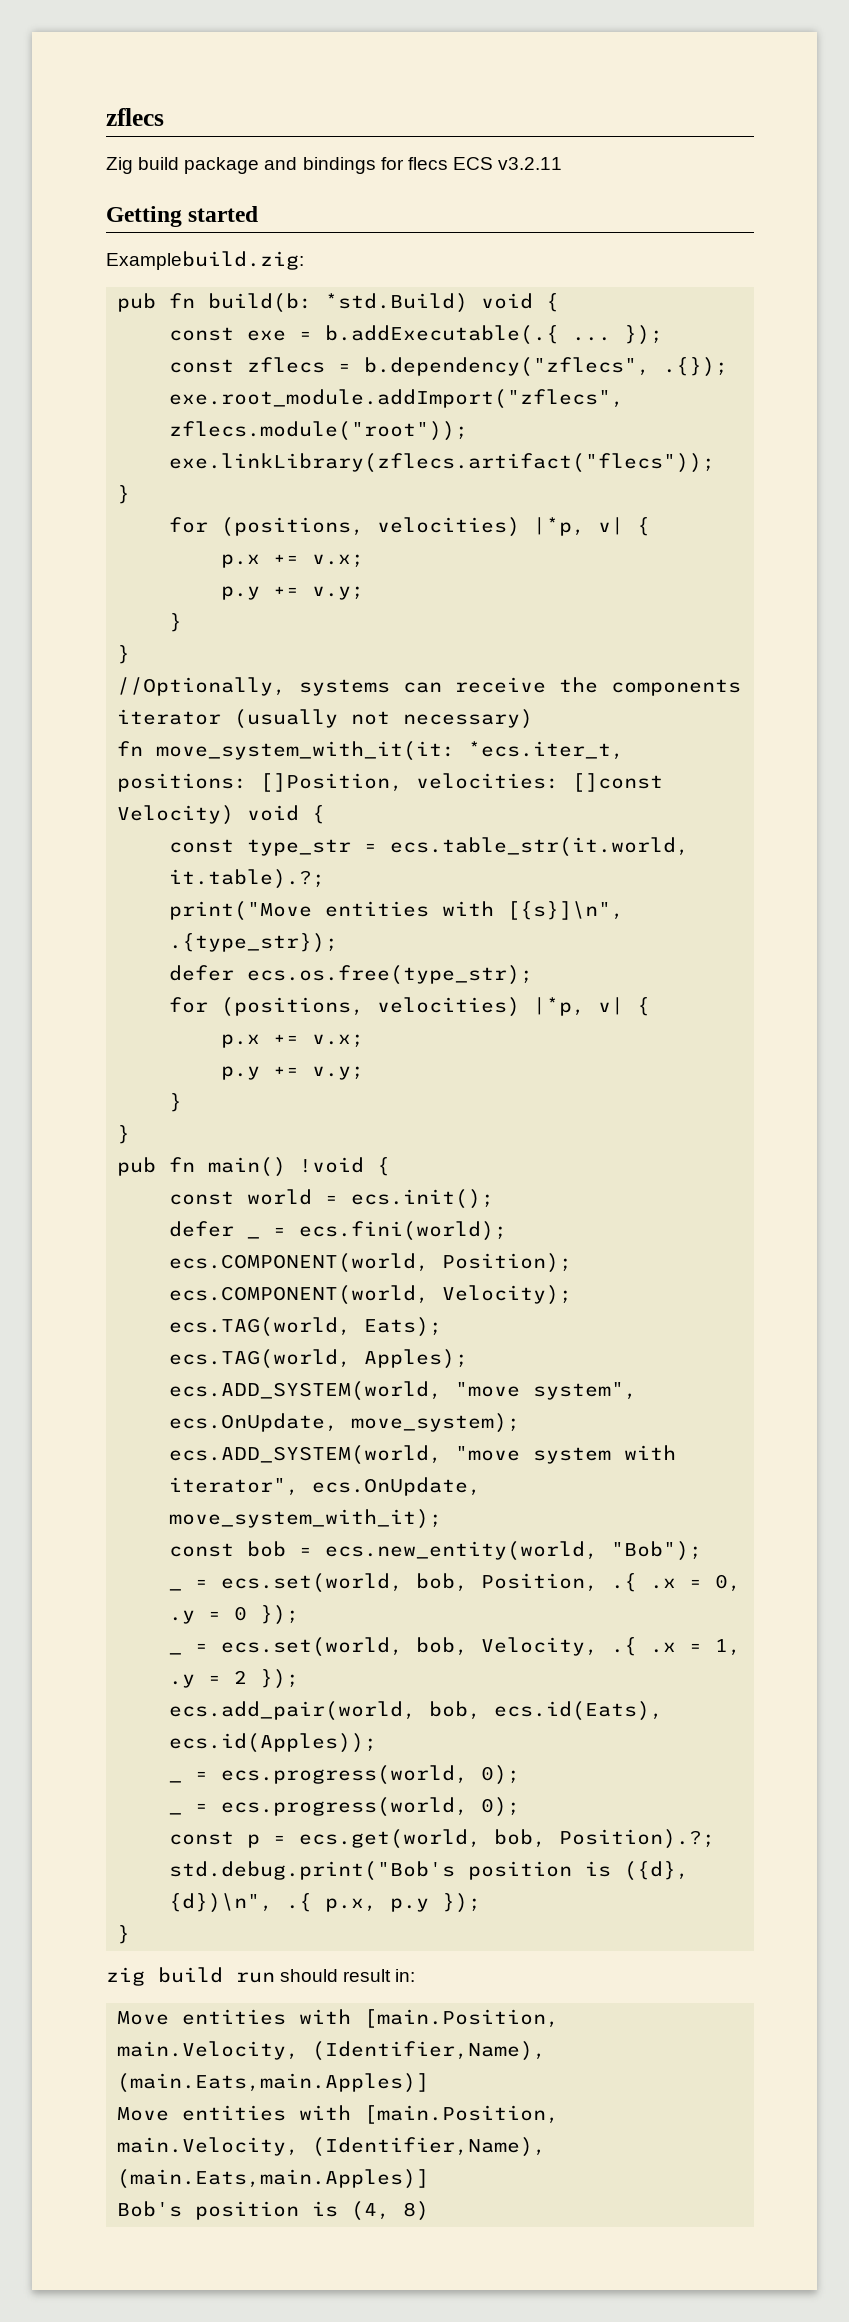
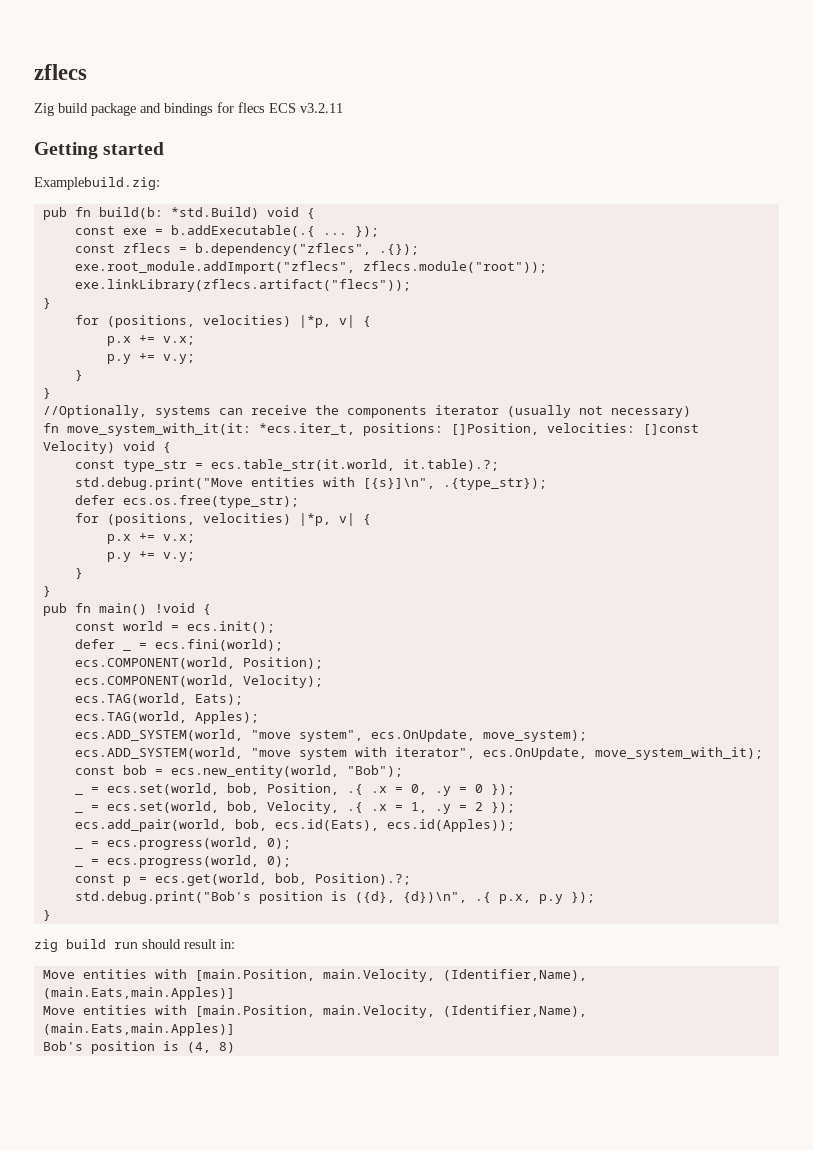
[169,901,313,921] print("Move -> [74,477,243,490] std.debug.print("Move

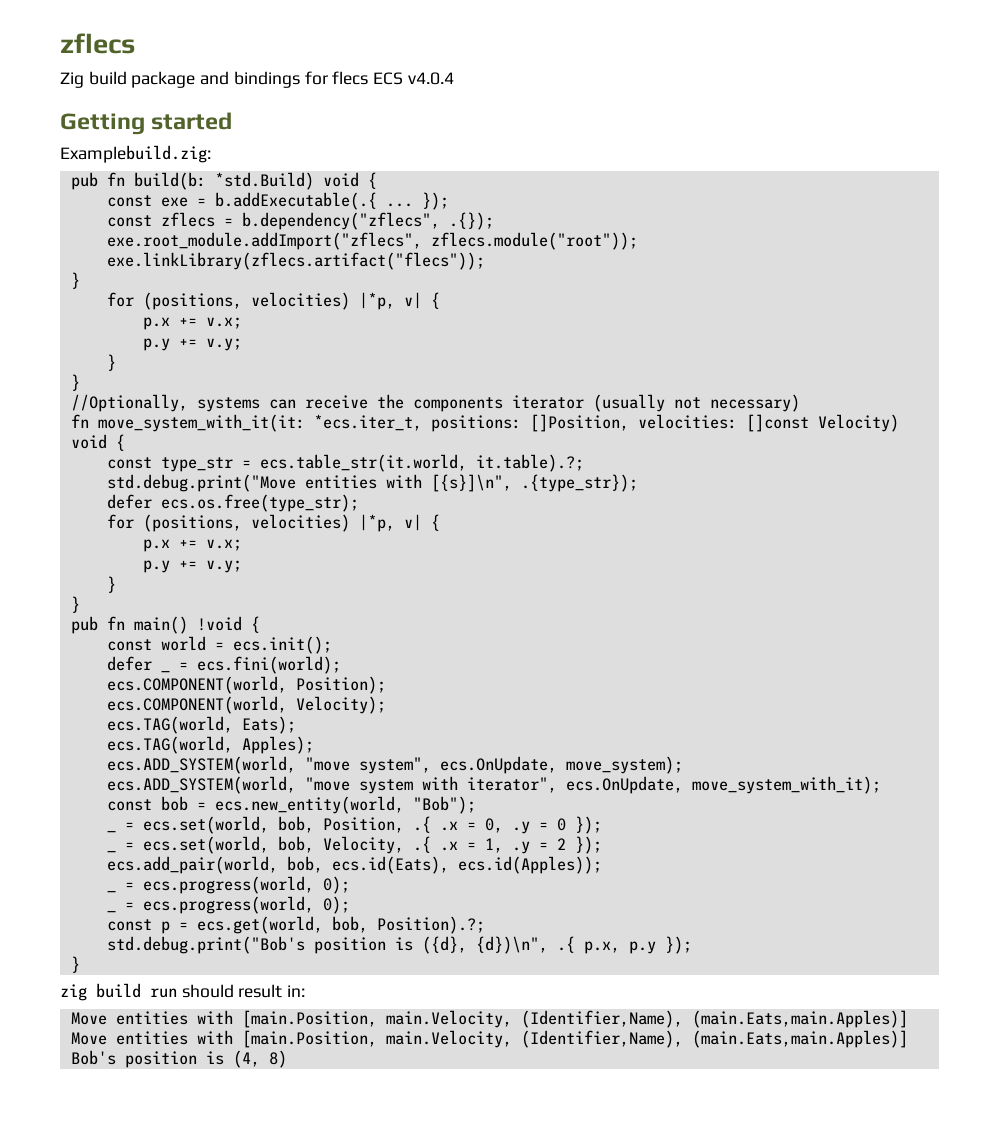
[300,103,343,113] v3.2.11 -> [407,72,454,85] v4.0.4

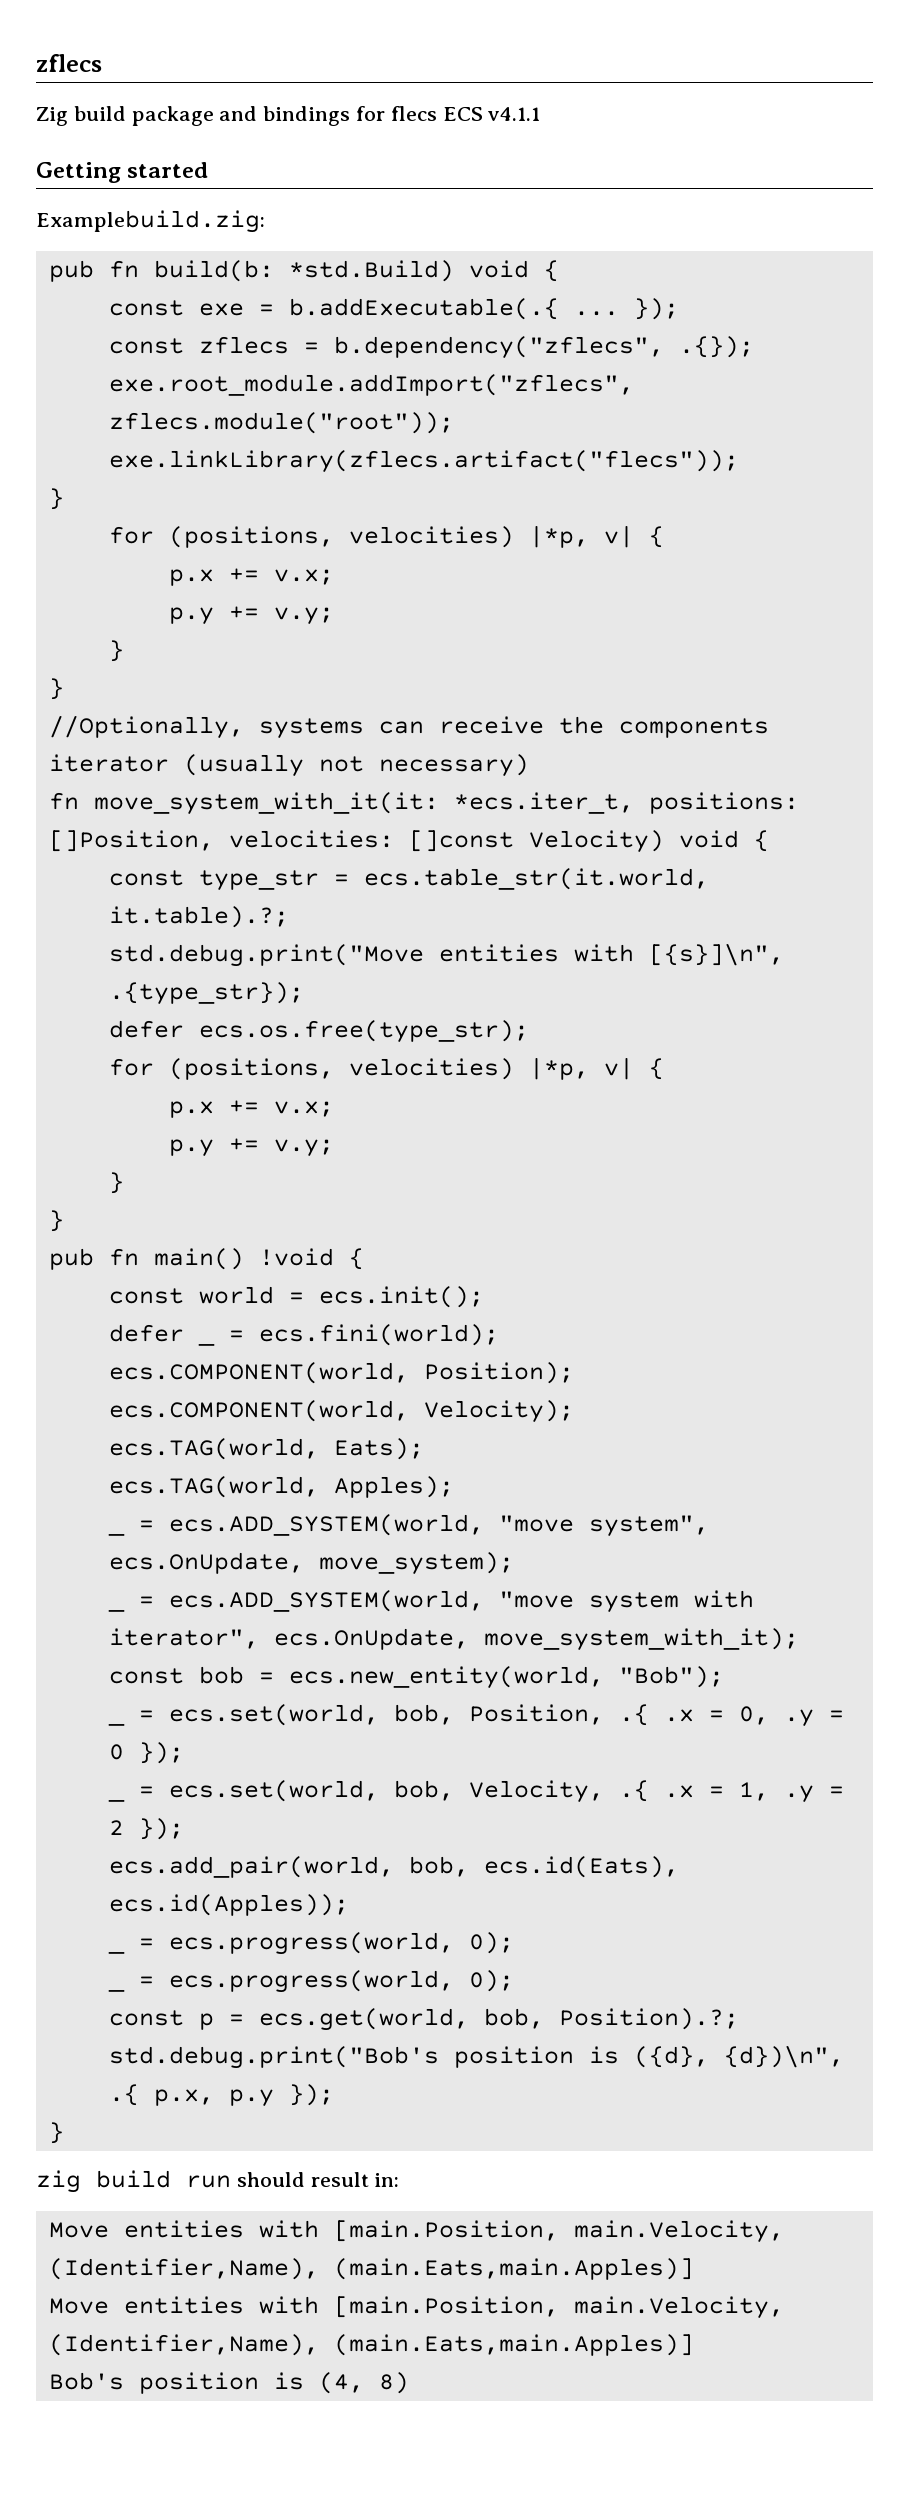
[407,72,454,85] v4.0.4 -> [488,107,541,121] v4.1.1
(314, 745) none -> [107,1531,125,1536] [138,1520,154,1531] _ =
(683, 765) none -> [107,1607,125,1612] [138,1596,154,1607] _ =

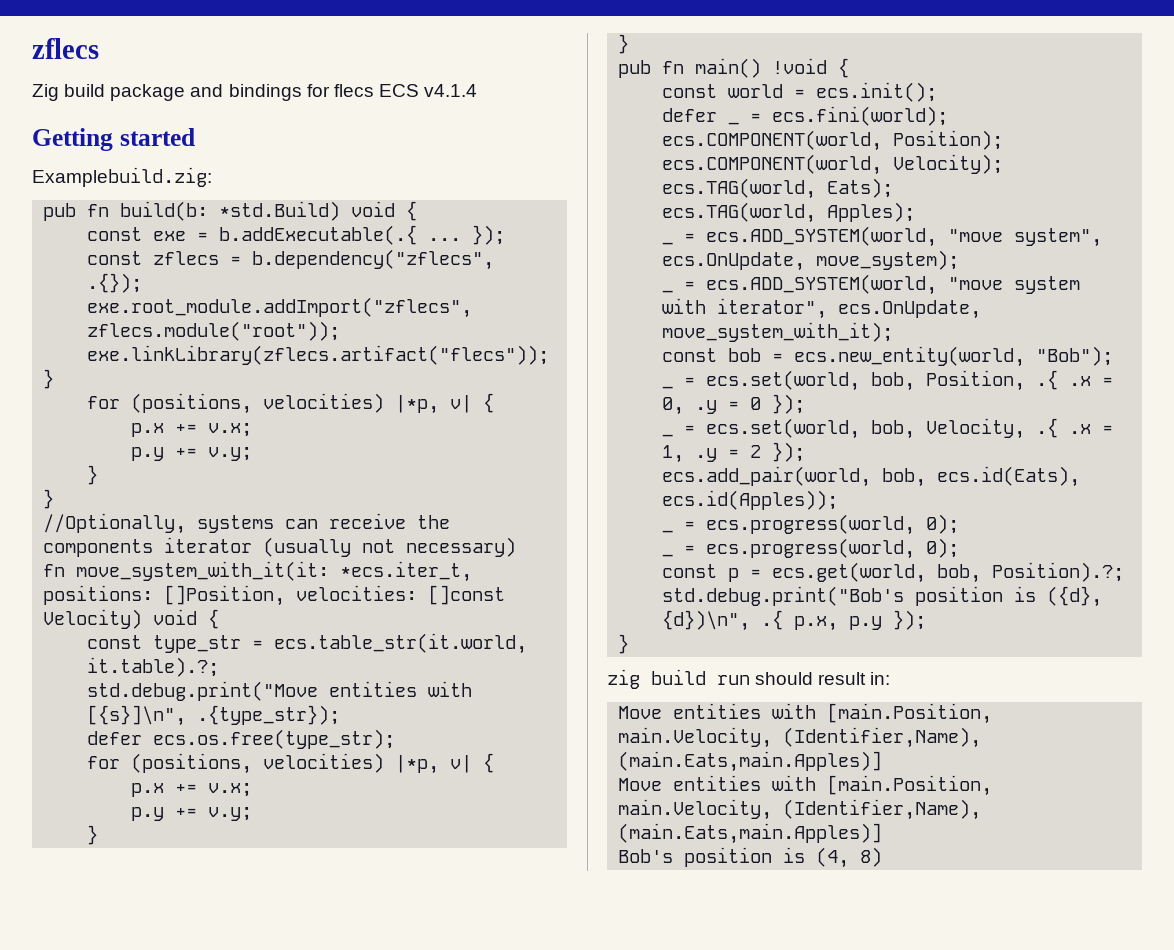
[488,107,541,121] v4.1.1 -> [424,84,478,97] v4.1.4

